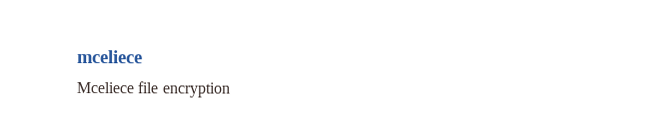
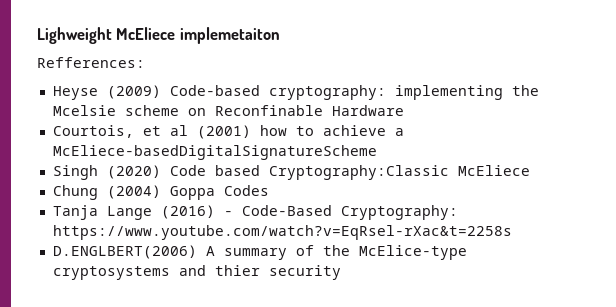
[77,50,143,64] [76,81,230,98] mceliece // Mceliece file encryption -> [37,27,280,44] [37,57,145,68] [52,85,539,100] [52,105,404,116] [52,125,404,139] [52,145,377,160] [52,165,530,180] [52,185,269,200] [52,205,458,220] [52,225,512,240] [52,245,467,260] [52,265,341,280] Lighweight McEliece implemetaiton // Refferences: // Heyse (2009) Code-based cryptography: implementing the Mcelsie scheme on Reconfinable Hardware // Courtois, et al (2001) how to achieve a McEliece-basedDigitalSignatureScheme // Singh (2020) Code based Cryptography:Classic McEliece // Chung (2004) Goppa Codes // Tanja Lange (2016) - Code-Based Cryptography: https://www.youtube.com/watch?v=EqRsel-rXac&t=2258s // D.ENGLBERT(2006) A summary of the McElice-type cryptosystems and thier security

